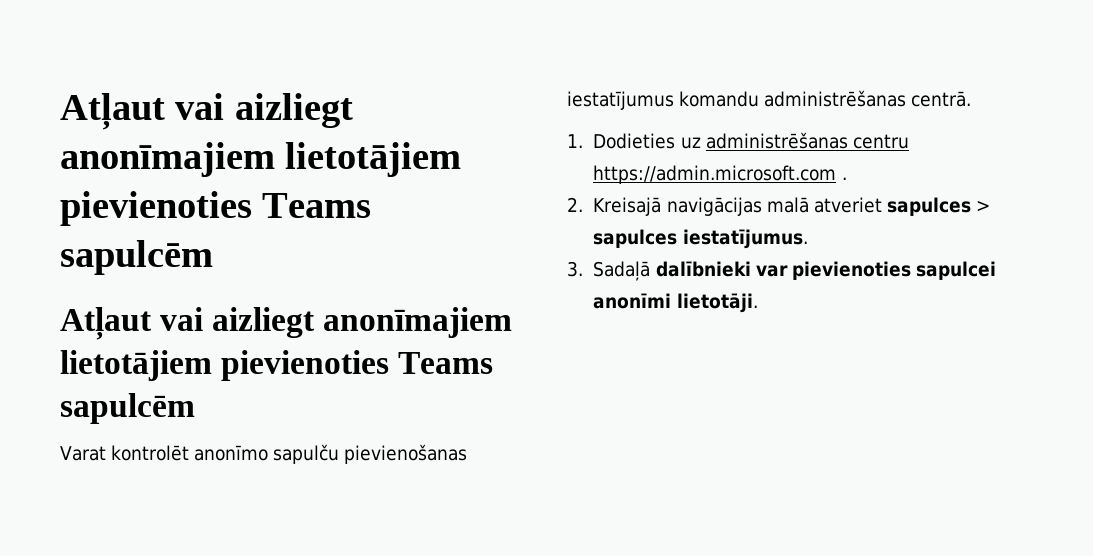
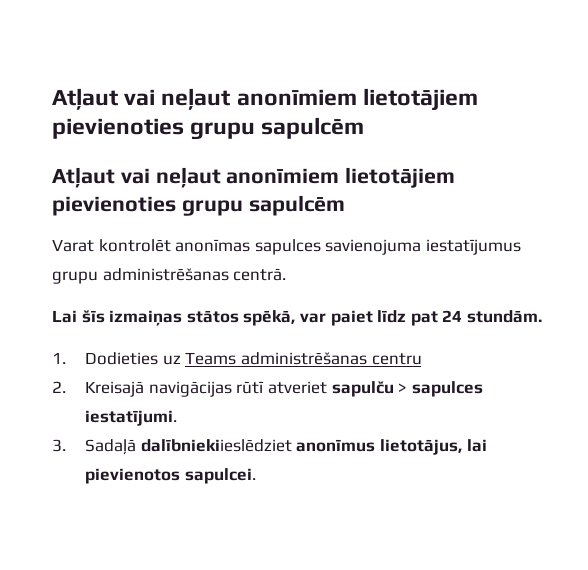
[60,93,353,130] [60,142,462,177] [60,191,372,226] Atļaut vai aizliegt anonīmajiem lietotājiem pievienoties Teams -> [52,88,478,111] [52,118,256,140] Atļaut vai neļaut anonīmiem lietotājiem pievienoties grupu
[212,307,513,338] [60,350,494,381] aizliegt anonīmajiem lietotājiem pievienoties Teams -> [155,167,456,188] [52,196,243,216] neļaut anonīmiem lietotājiem pievienoties grupu
[194,444,468,464] [567,90,972,110] anonīmo sapulču pievienošanas iestatījumus komandu administrēšanas centrā. -> [175,239,521,255] [52,268,287,284] [52,310,542,326] anonīmas sapulces savienojuma iestatījumus grupu administrēšanas centrā. // Lai šīs izmaiņas stātos spēkā, var paiet līdz pat 24 stundām.
(701, 143) none -> [185,352,237,365] Teams
[593,165,847,184] https://admin.microsoft.com . -> (422, 359) none
[766,197,971,216] malā atveriet sapulces -> [236,381,394,397] rūtī atveriet sapulču
[682,229,808,249] iestatījumus. -> [85,410,178,426] iestatījumi.
[655,261,996,280] [593,293,758,313] dalībnieki var pievienoties sapulcei anonīmi lietotāji. -> [140,439,487,455] [85,468,256,484] dalībniekiieslēdziet anonīmus lietotājus, lai pievienotos sapulcei.

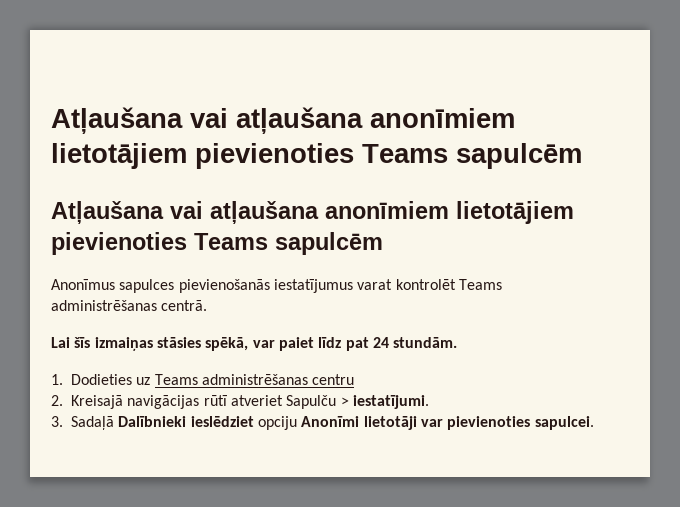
[52,88,478,111] [52,117,365,140] [52,167,456,188] [52,195,345,216] [52,239,521,255] [52,271,98,284] Atļaut vai neļaut anonīmiem lietotājiem pievienoties grupu sapulcēm // Atļaut vai neļaut anonīmiem lietotājiem pievienoties grupu sapulcēm // Varat kontrolēt anonīmas sapulces savienojuma iestatījumus grupu -> [51,107,515,134] [51,143,582,169] [51,201,574,224] [51,232,383,255] [51,279,502,293] Atļaušana vai atļaušana anonīmiem lietotājiem pievienoties Teams sapulcēm // Atļaušana vai atļaušana anonīmiem lietotājiem pievienoties Teams sapulcēm // Anonīmus sapulces pievienošanās iestatījumus varat kontrolēt Teams
[186,310,239,323] stātos -> [156,337,201,348] stāsies
[331,381,483,397] sapulču > sapulces -> [286,395,349,409] Sapulču >
[140,439,487,455] [85,468,181,484] dalībniekiieslēdziet anonīmus lietotājus, lai pievienotos -> [118,416,531,430] Dalībnieki ieslēdziet opciju Anonīmi lietotāji var pievienoties

